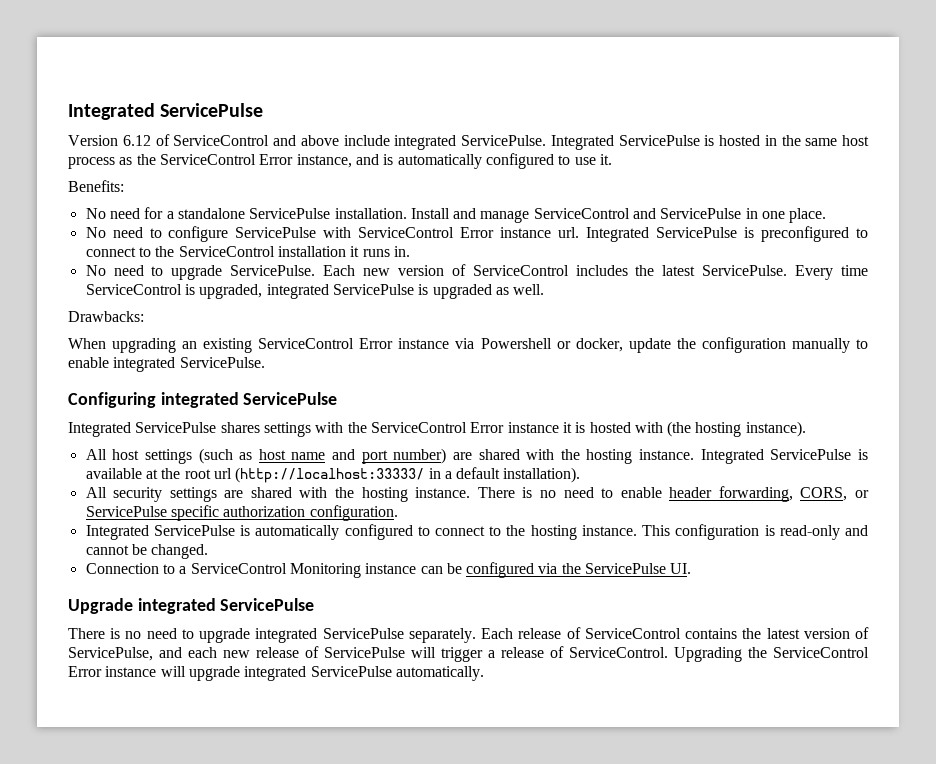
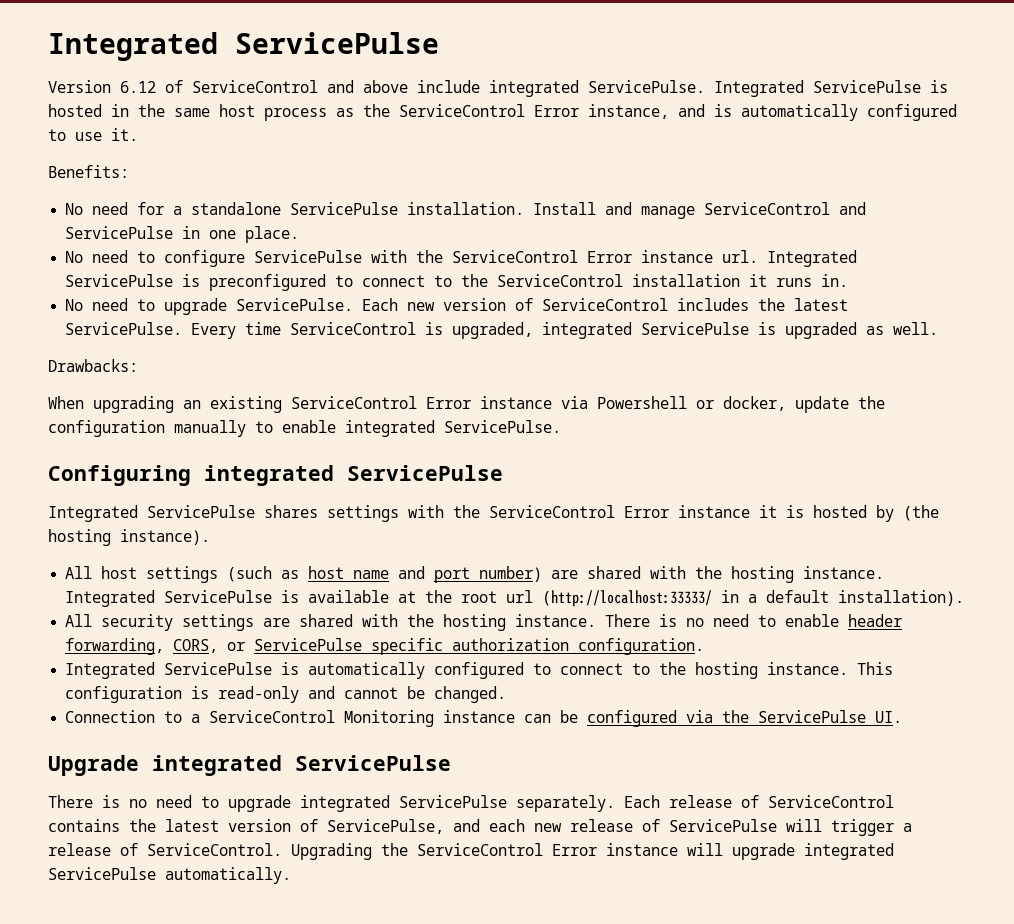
(352, 232) none -> [416,250,444,263] the
[634,422,663,433] with -> [876,505,894,522] by

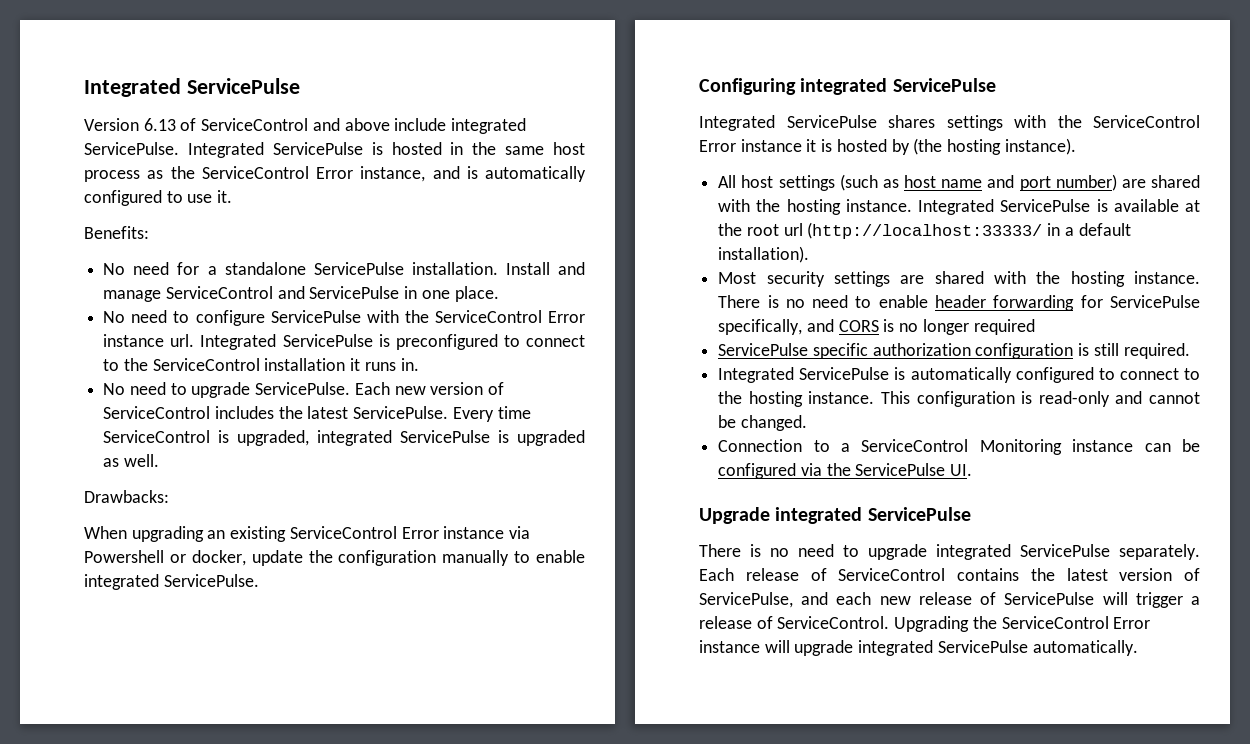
[120,81,156,93] 6.12 -> [143,118,176,131] 6.13
[65,614,93,627] All -> [718,272,757,284] Most
[65,638,705,655] forwarding, CORS, or ServicePulse specific authorization configuration. -> [993,295,1200,311] [718,319,1035,335] [718,343,1190,359] forwarding for ServicePulse specifically, and CORS is no longer required // ServicePulse specific authorization configuration is still required.

